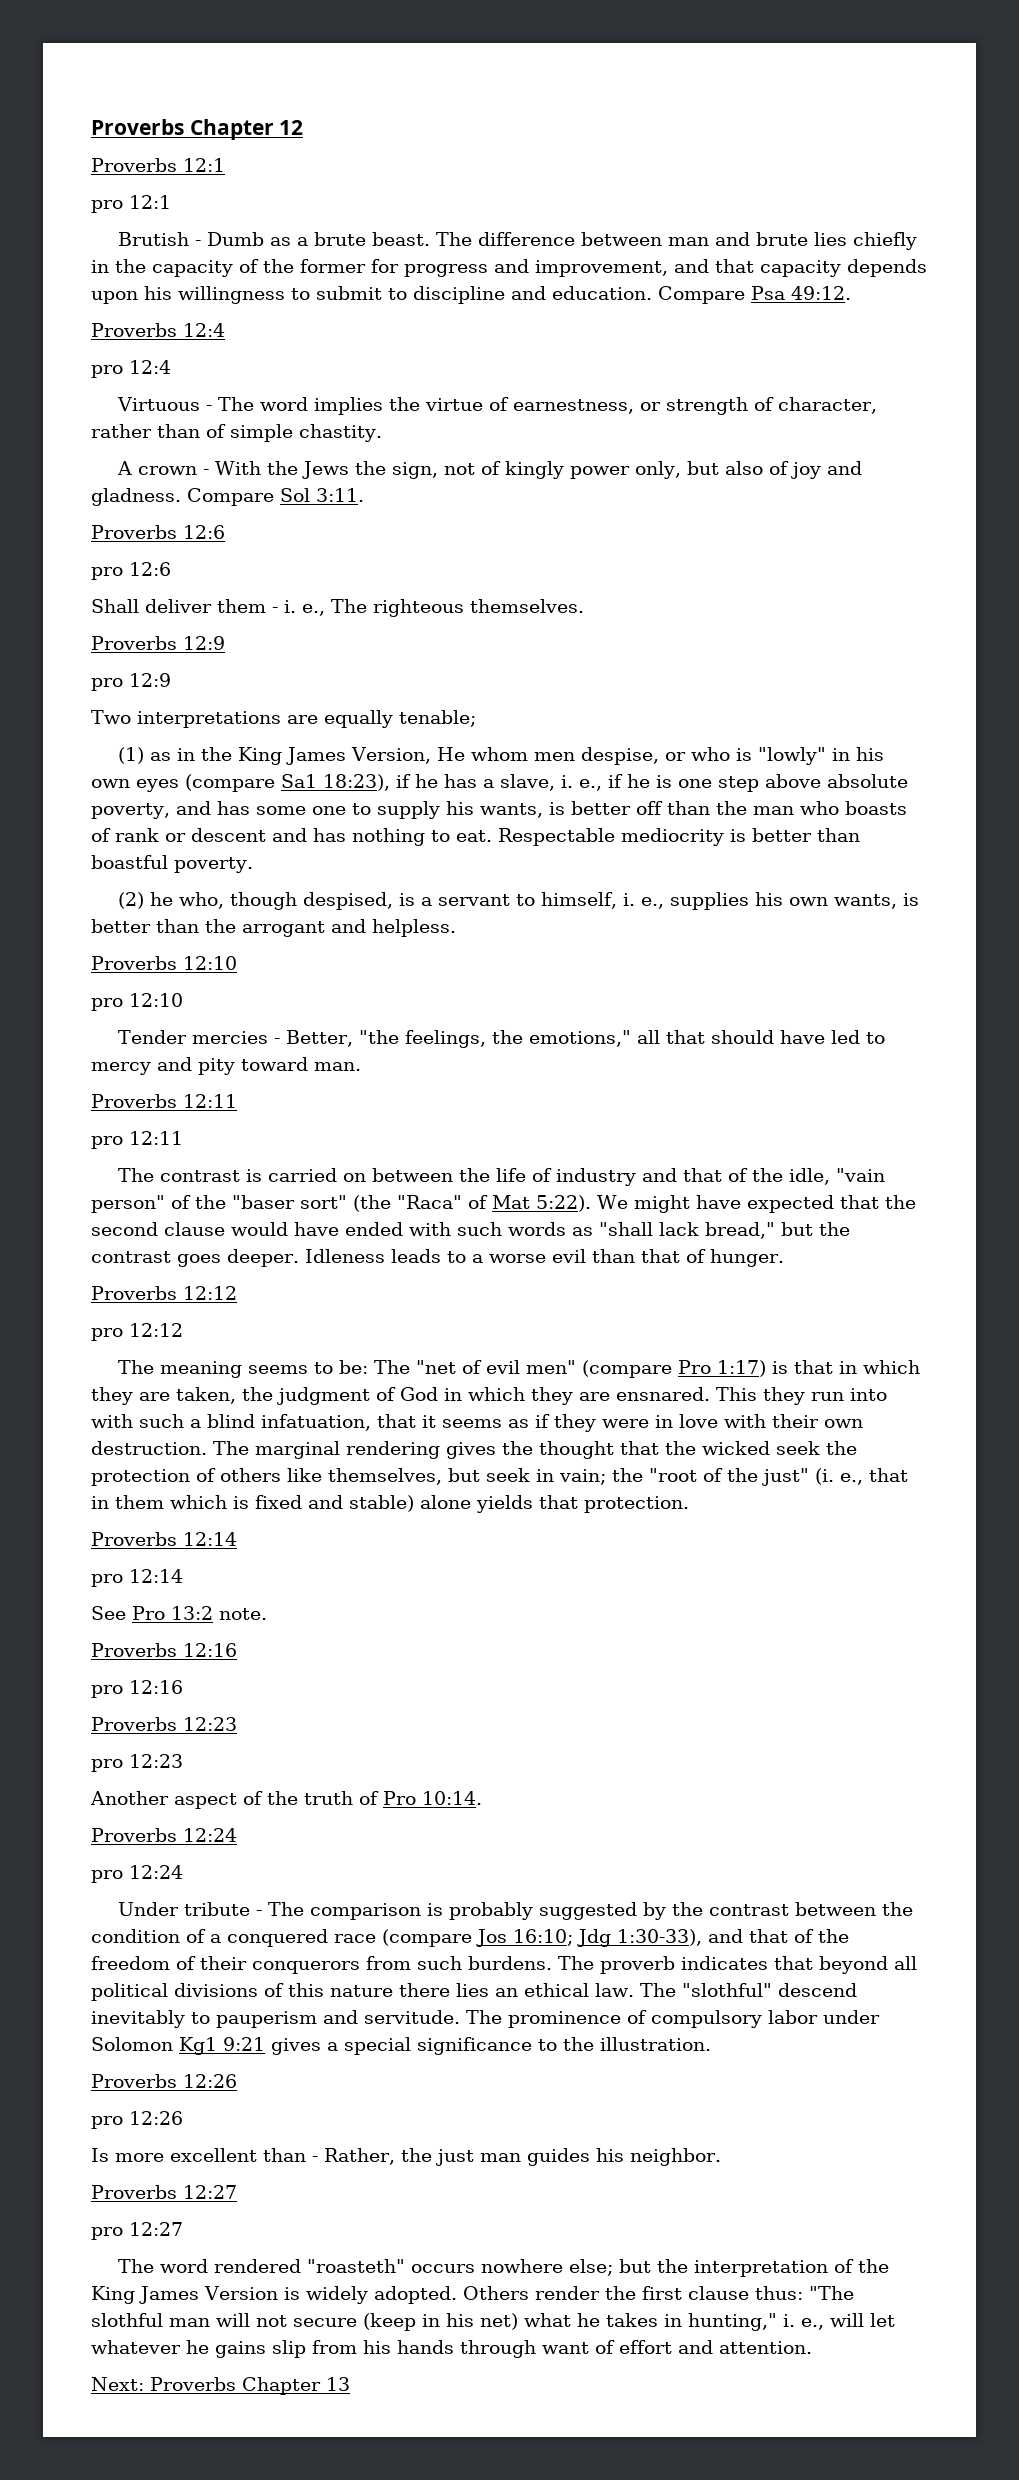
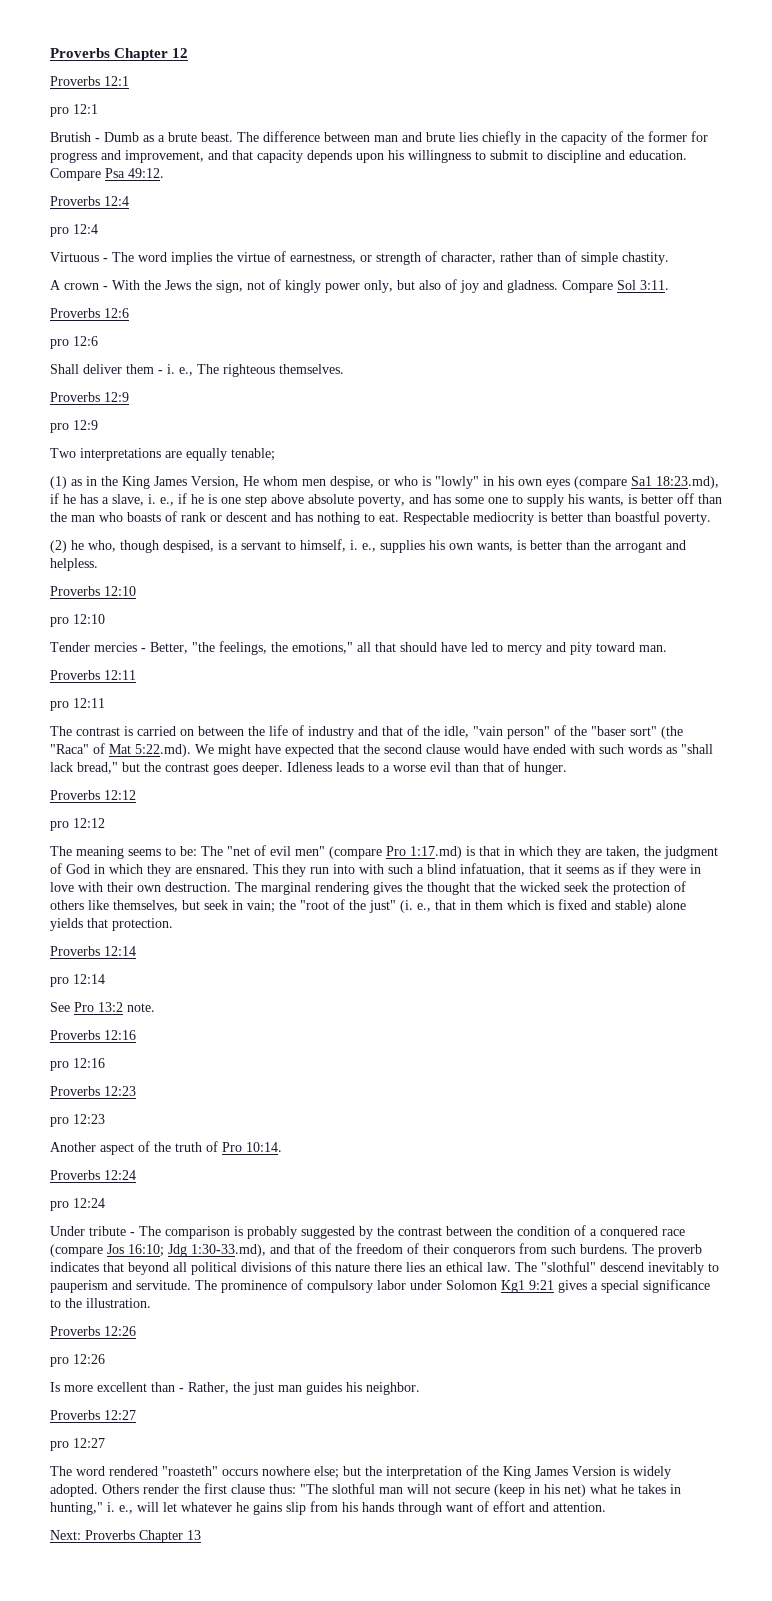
[323,774,390,791] 18:23), -> [656,476,719,489] 18:23.md),
[536,1195,591,1212] 5:22). -> [135,744,191,757] 5:22.md).
[716,1360,766,1377] 1:17) -> [410,846,462,859] 1:17.md)
[617,1929,702,1946] 1:30-33), -> [191,1244,266,1257] 1:30-33.md),

